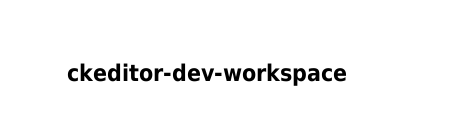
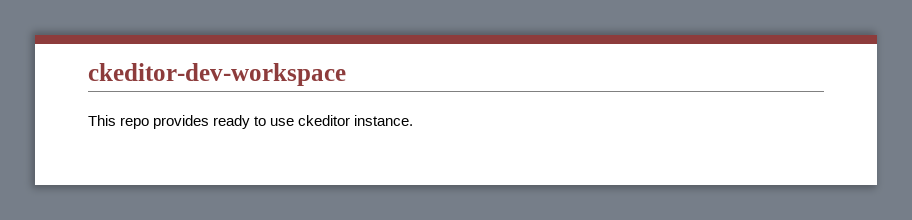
(347, 74) none -> [88,115,414,129] // This repo provides ready to use ckeditor instance.

